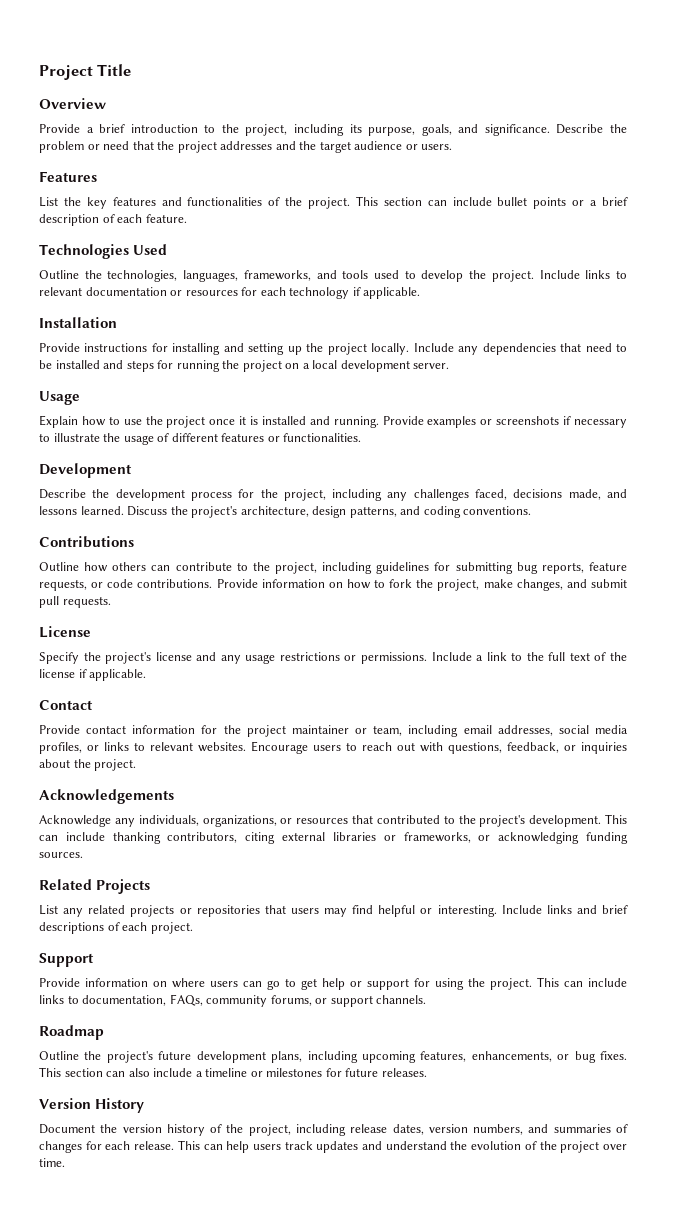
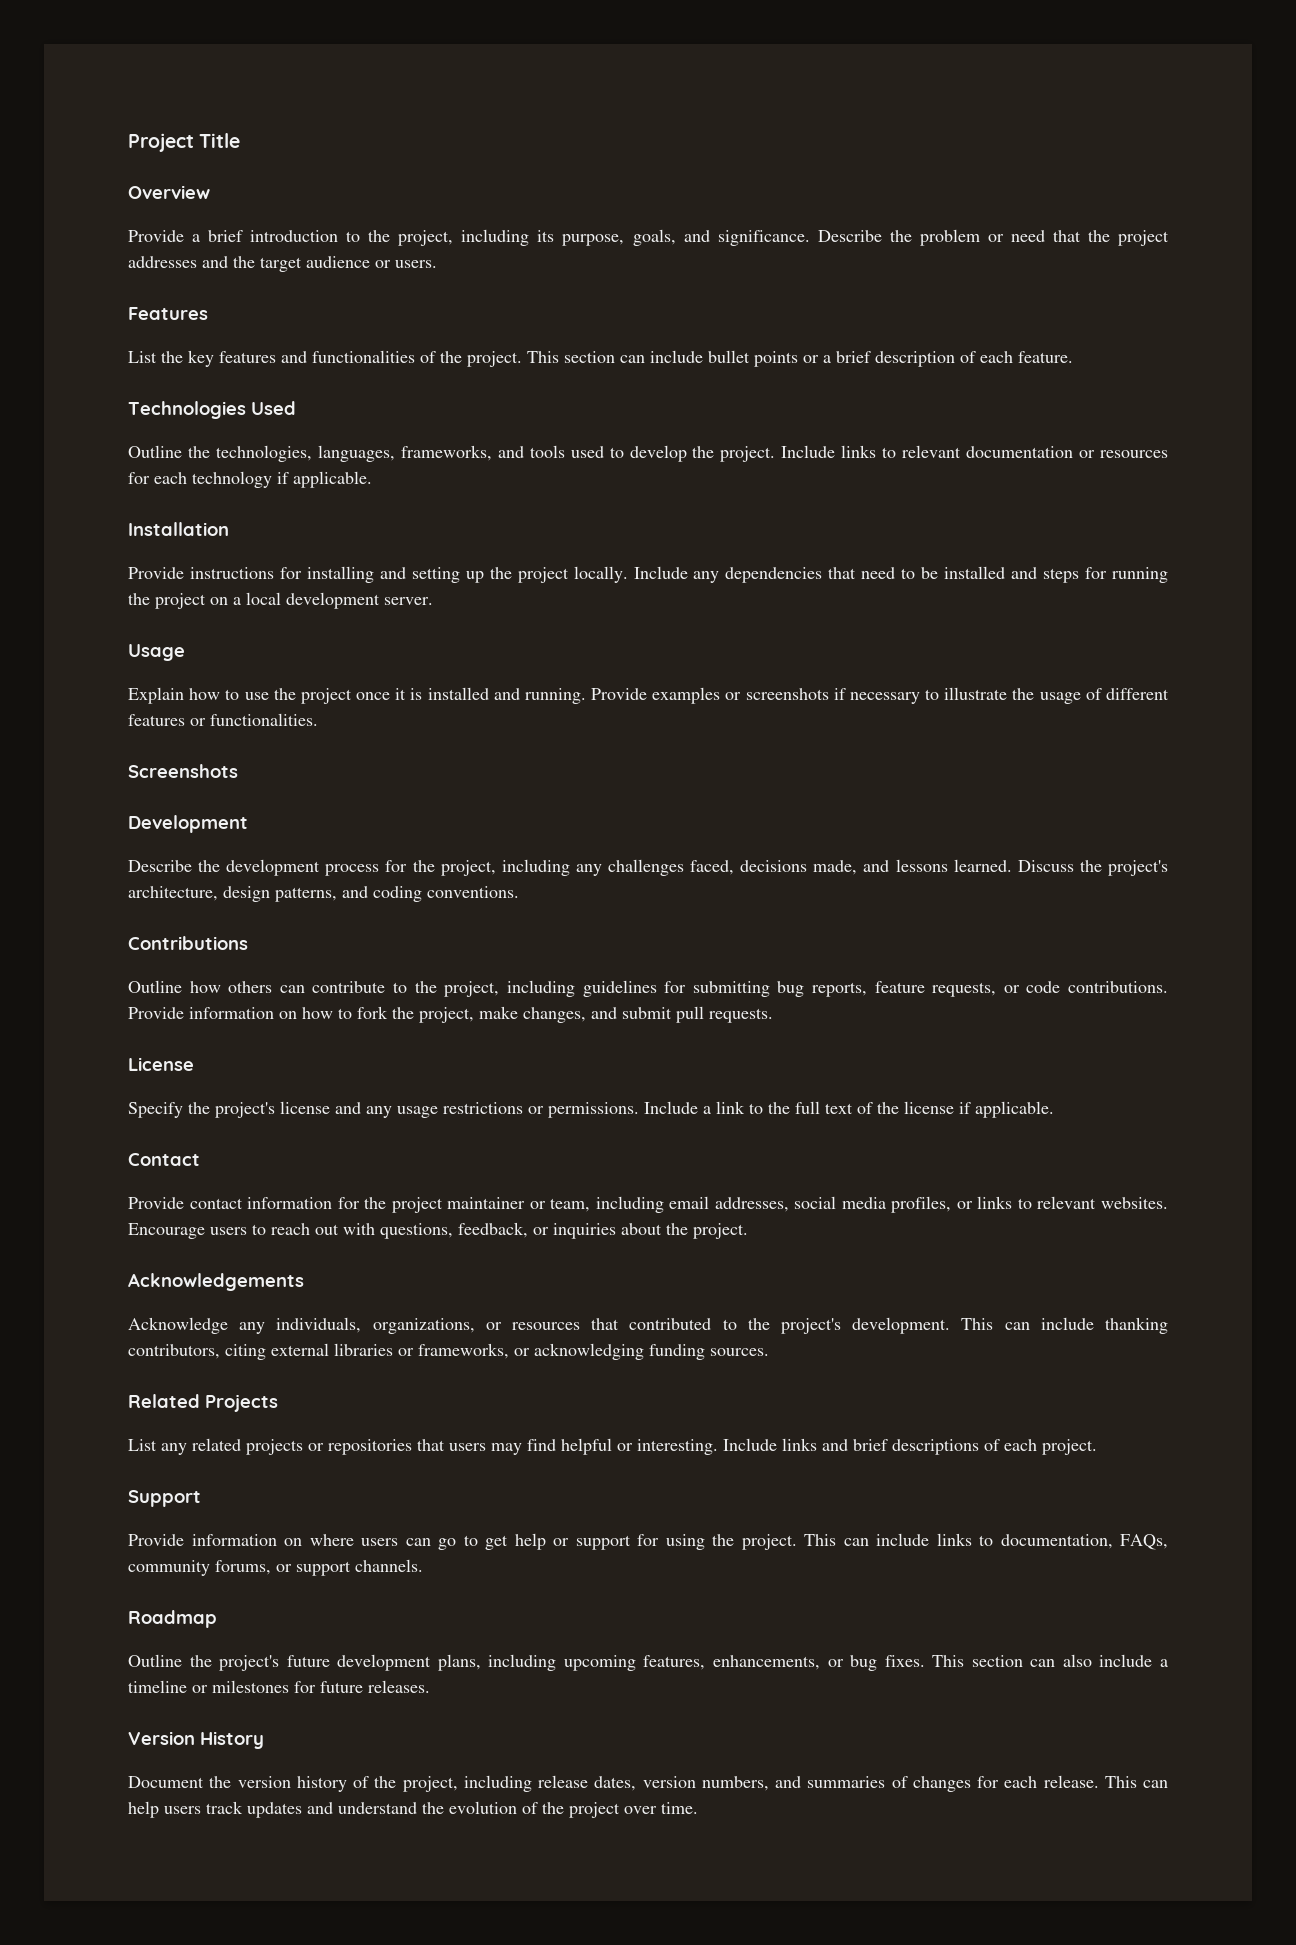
(362, 437) none -> [128,764,238,778] // Screenshots

